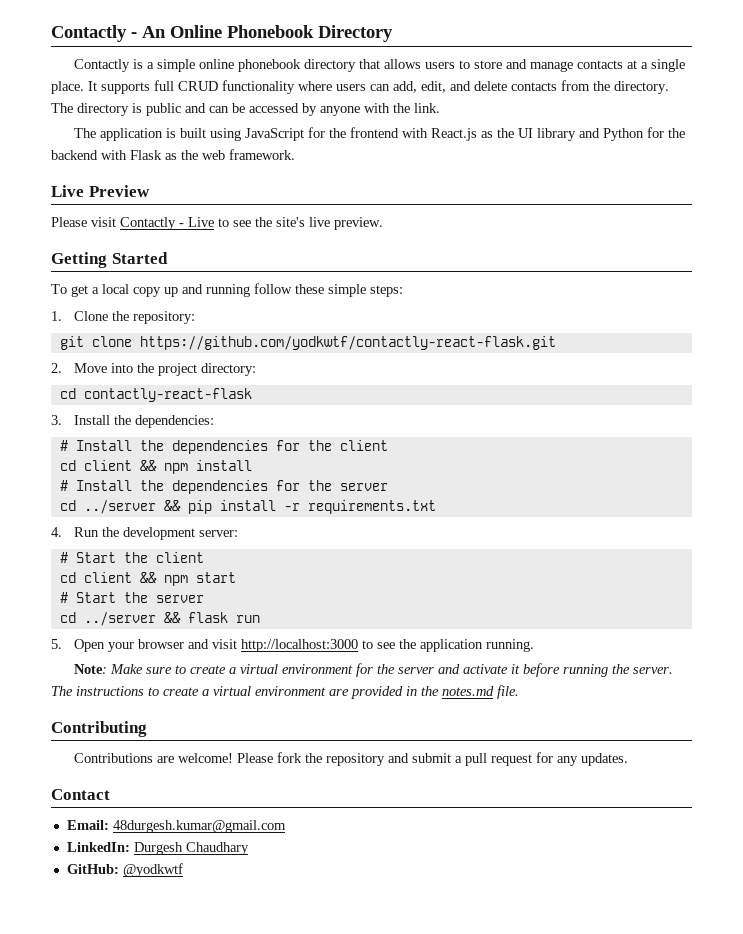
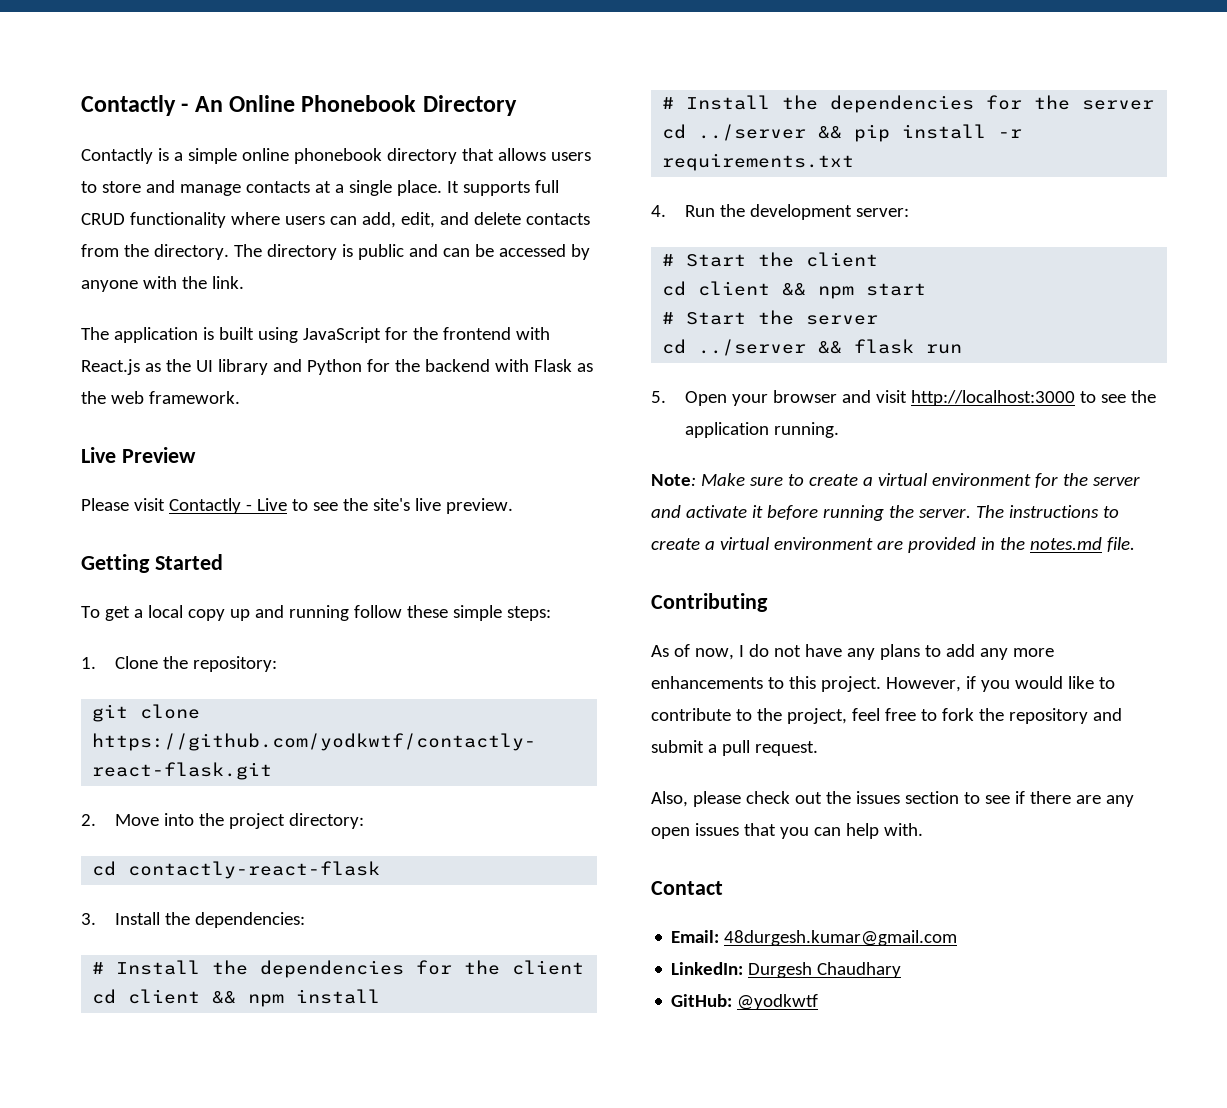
[73,753,273,763] Contributions are welcome! Please -> [651,644,1054,660] [651,676,1115,692] [651,708,937,724] As of now, I do not have any plans to add any more enhancements to this project. However, if you would like to contribute to the project, feel free to
[490,752,628,766] request for any updates. -> [754,741,818,756] [651,791,1134,807] [651,823,923,839] request. // Also, please check out the issues section to see if there are any open issues that you can help with.

